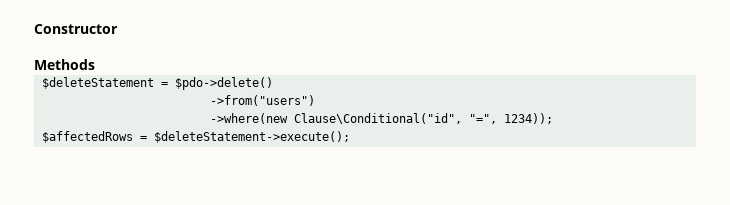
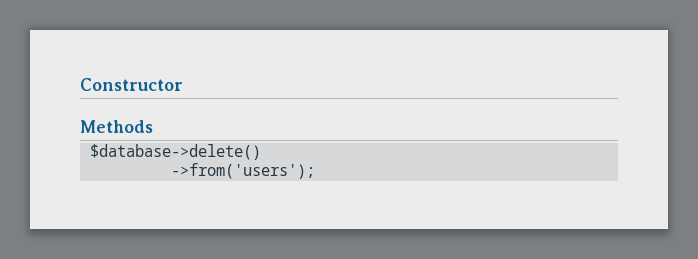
[42,77,274,90] [210,95,316,106] [210,113,554,124] [42,131,351,143] $deleteStatement = $pdo->delete() // ->from("users") // ->where(new Clause\Conditional("id", "=", 1234)); // $affectedRows = $deleteStatement->execute(); -> [89,144,261,160] [170,163,315,179] $database->delete() // ->from('users');

